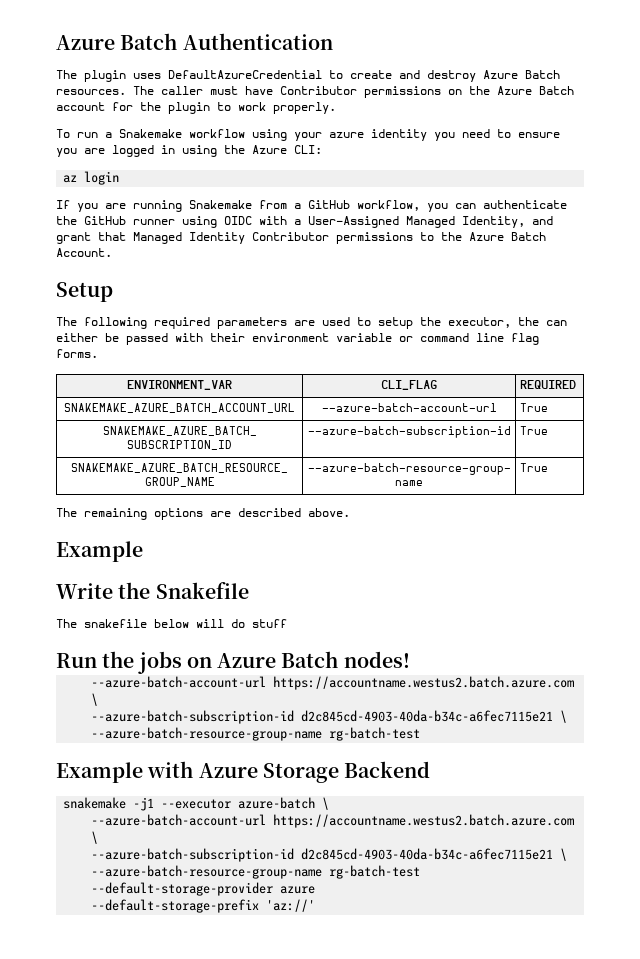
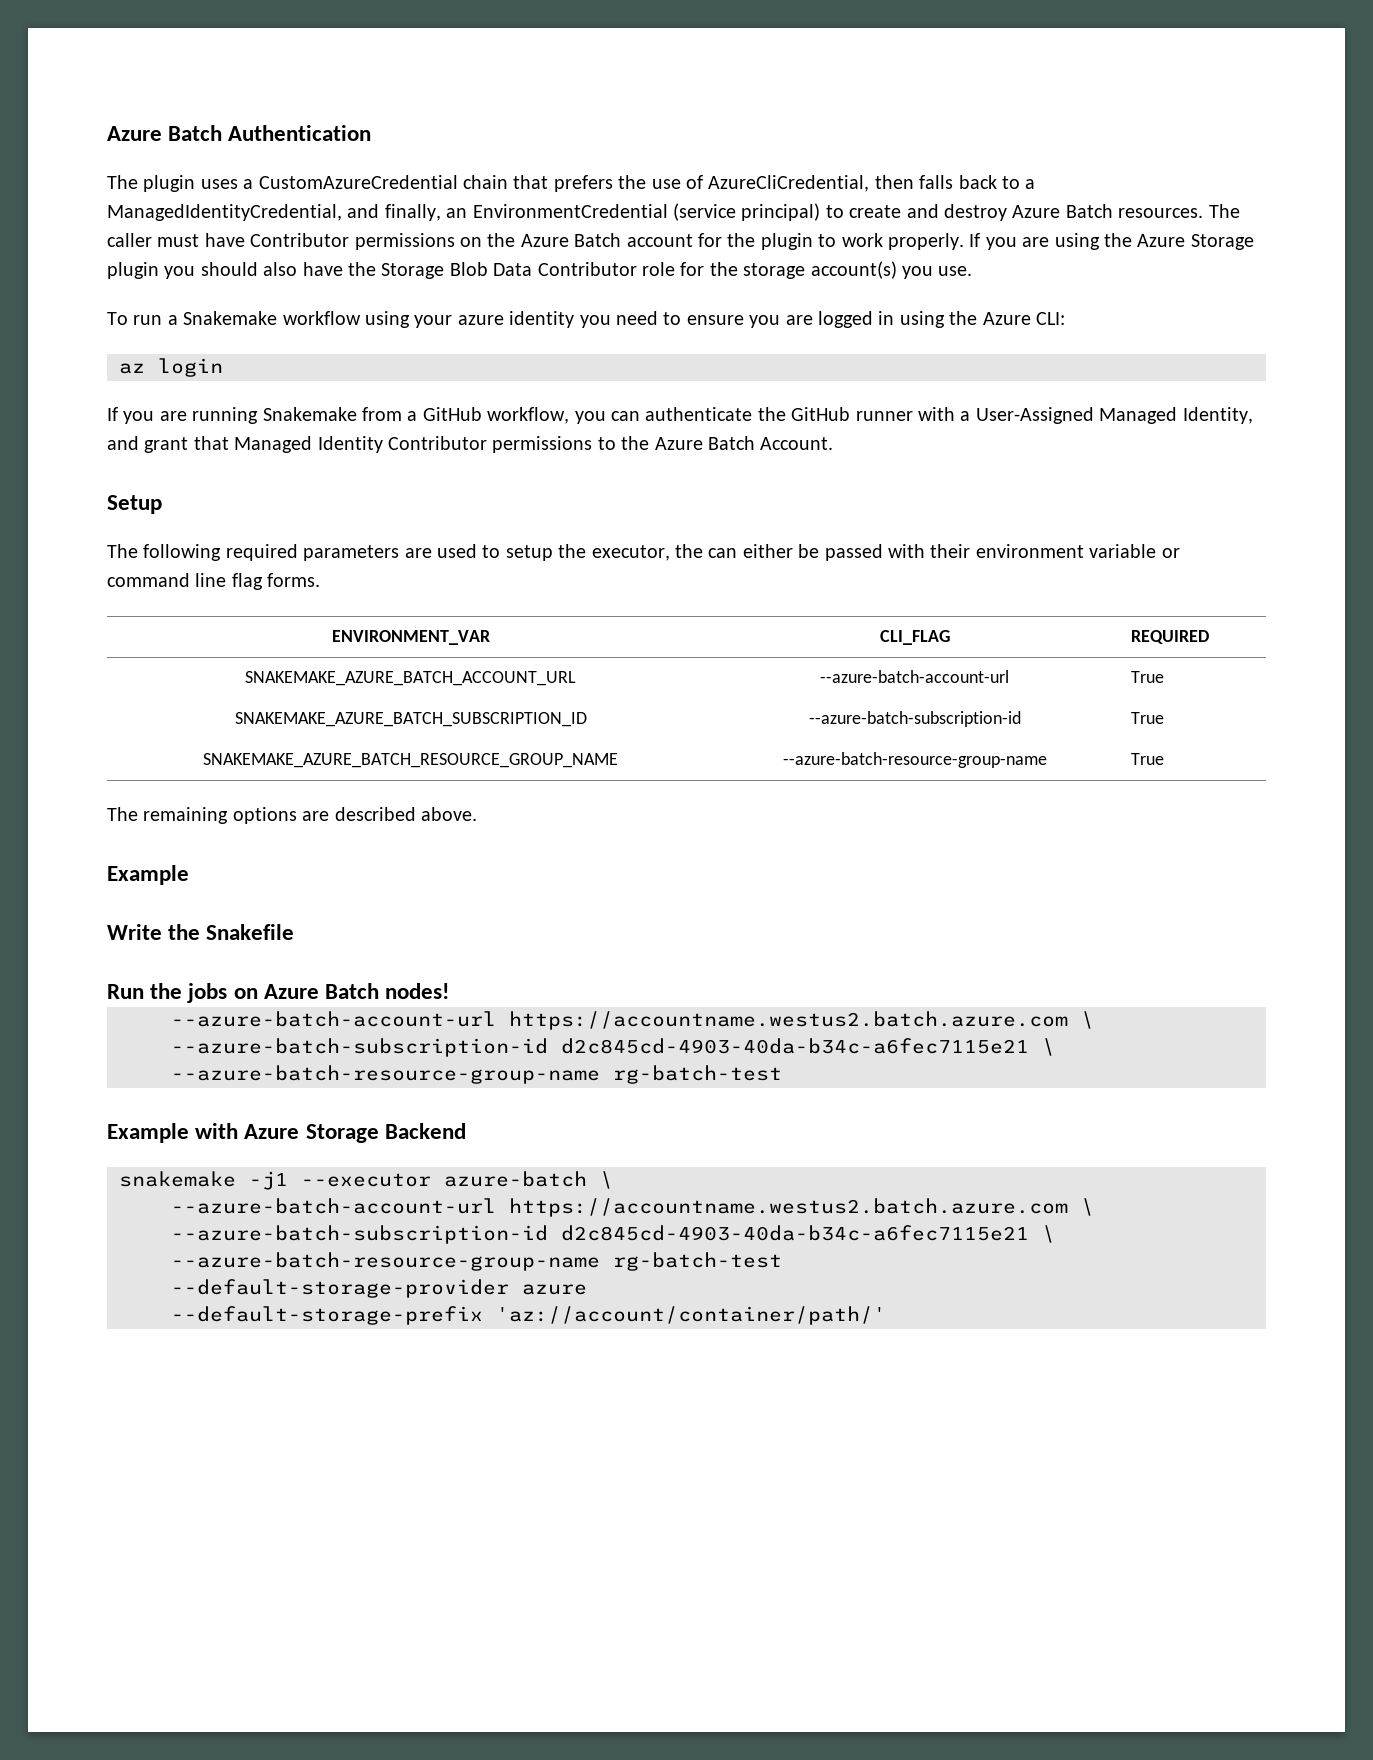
[168,70,322,79] DefaultAzureCredential -> [243,175,1036,192] [107,203,821,221] a CustomAzureCredential chain that prefers the use of AzureCliCredential, then falls back to a ManagedIdentityCredential, and finally, an EnvironmentCredential (service principal)
(336, 108) none -> [969,233,1254,250] [107,261,973,279] If you are using the Azure Storage plugin you should also have the Storage Blob Data Contributor role for the storage account(s) you use.
[182,216,252,228] using OIDC -> (913, 416) none
[56,619,287,628] // The snakefile below will do stuff -> (295, 932) none
[266,899,316,912] 'az://' -> [496,1306,886,1325] 'az://account/container/path/'

